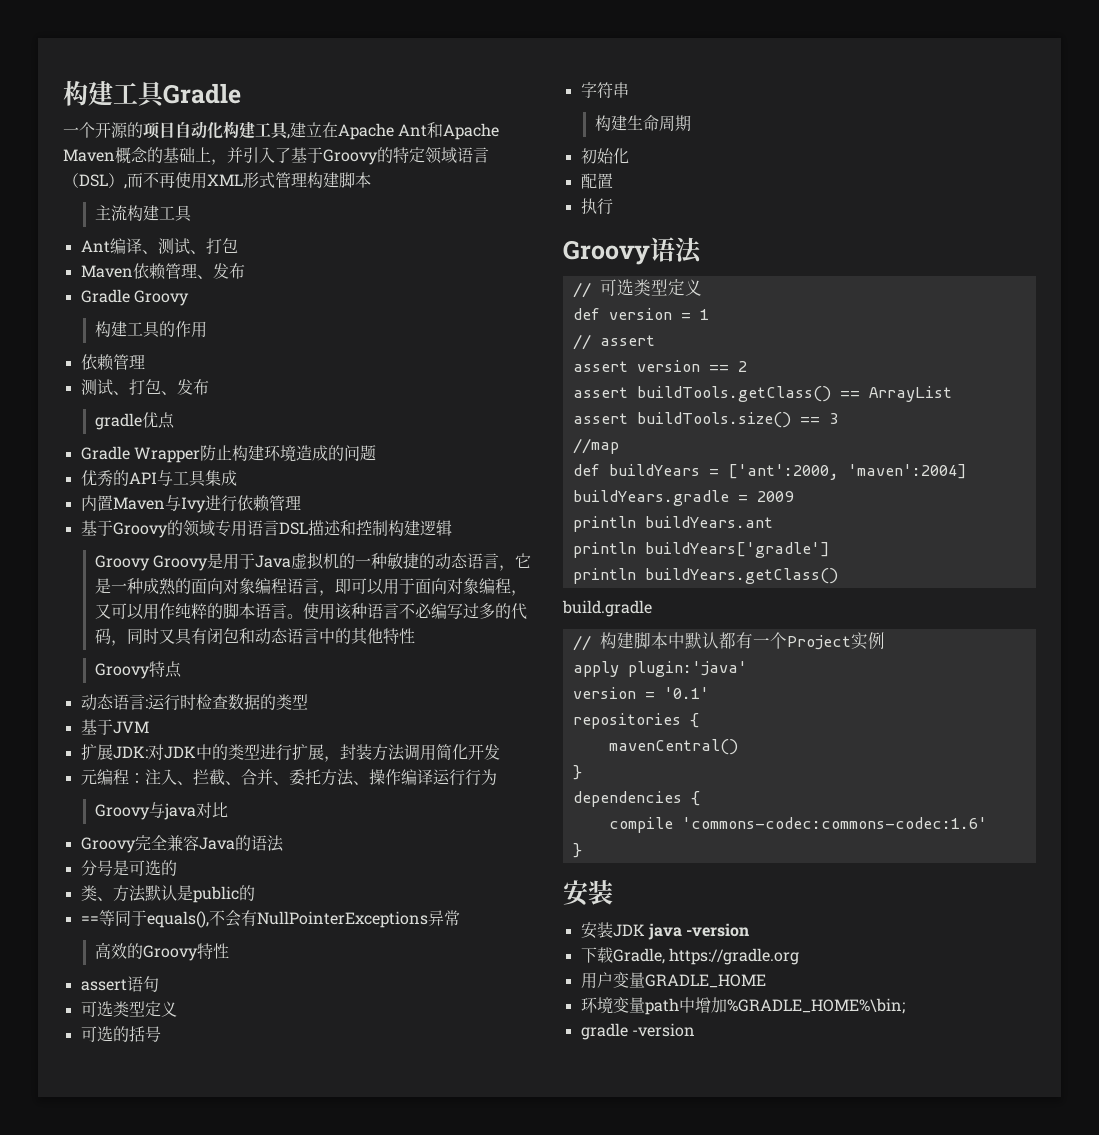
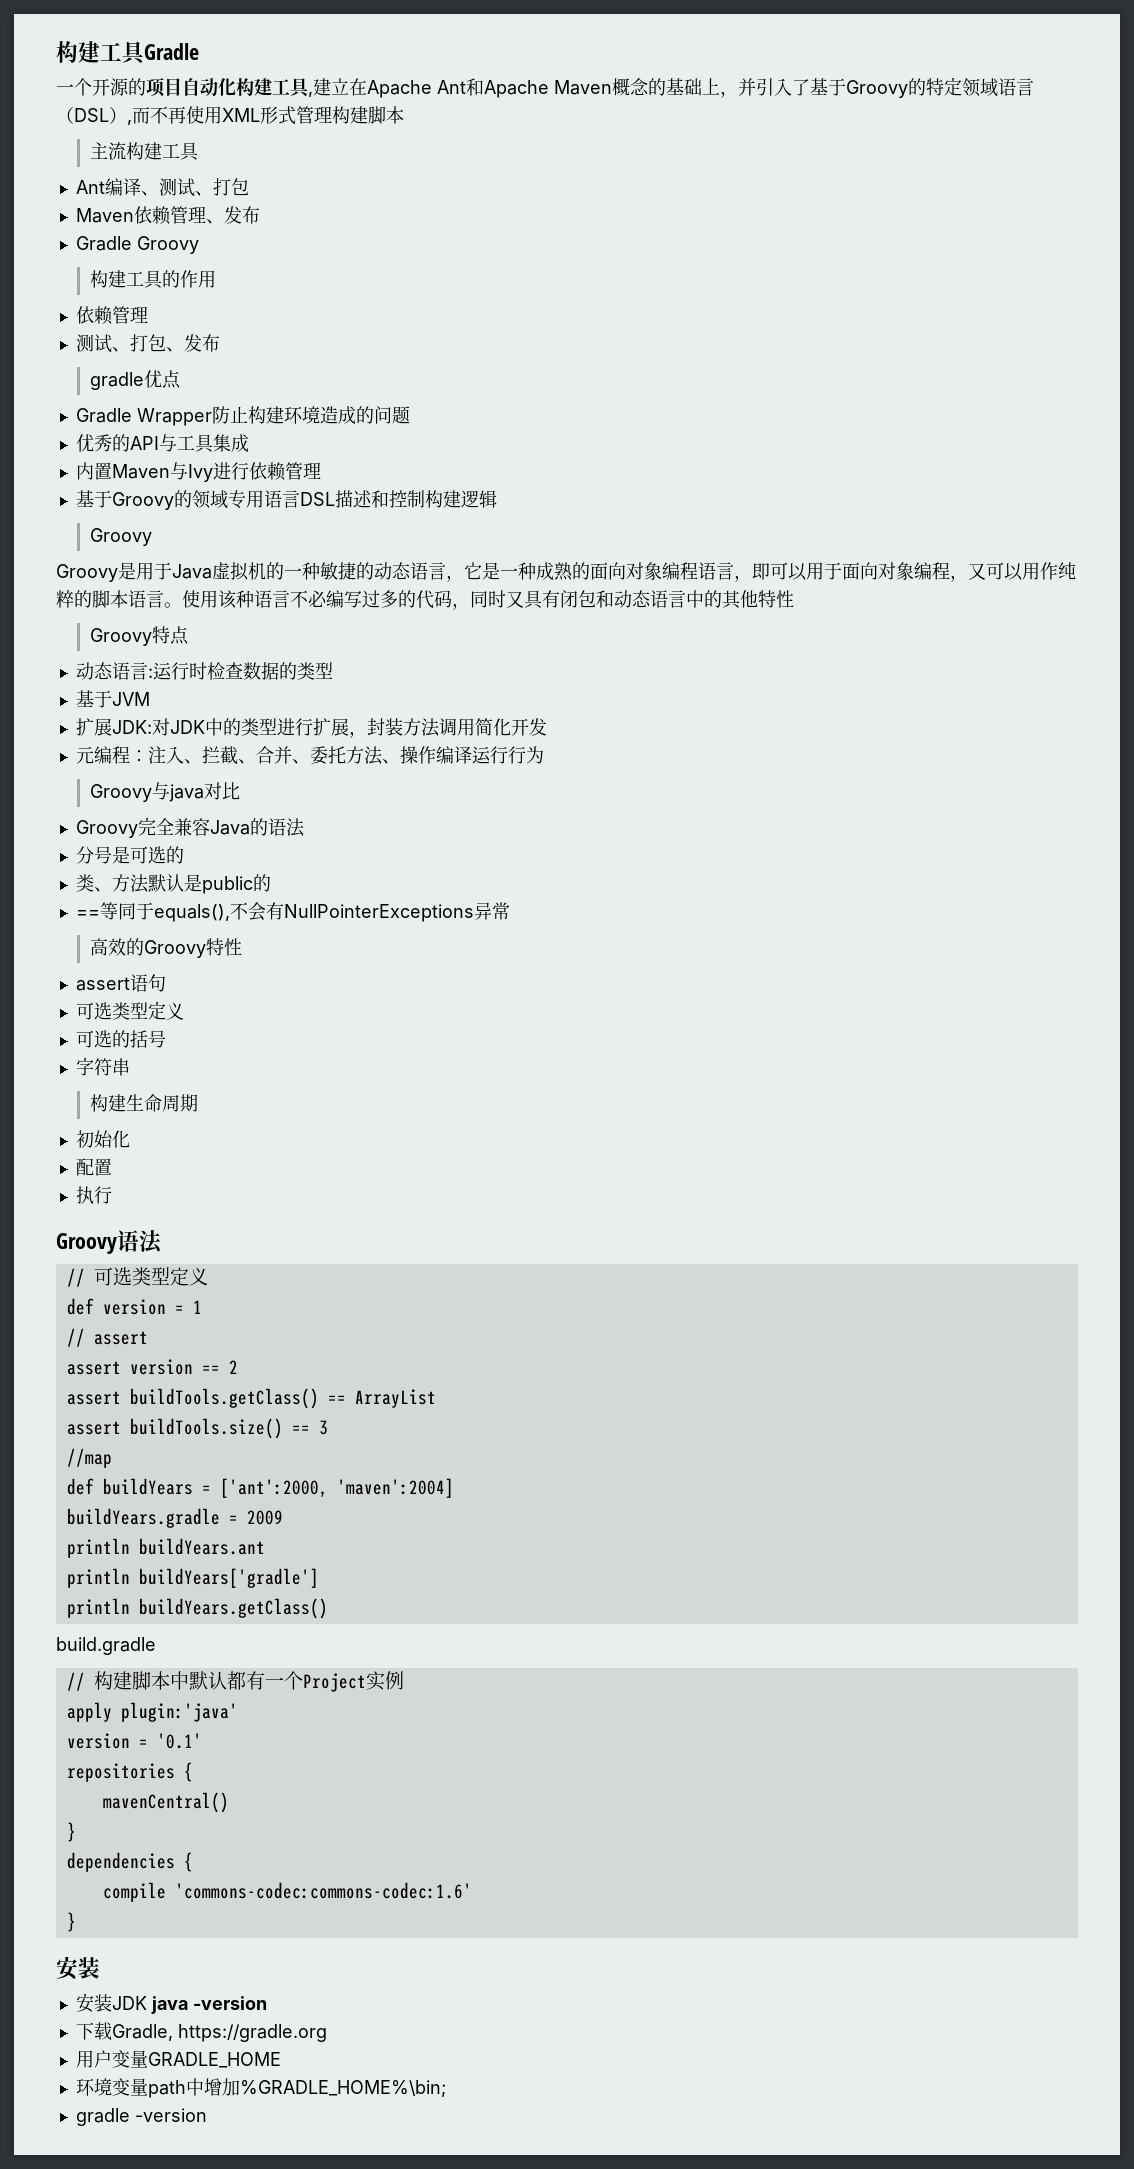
(150, 563) none -> (152, 537) //

